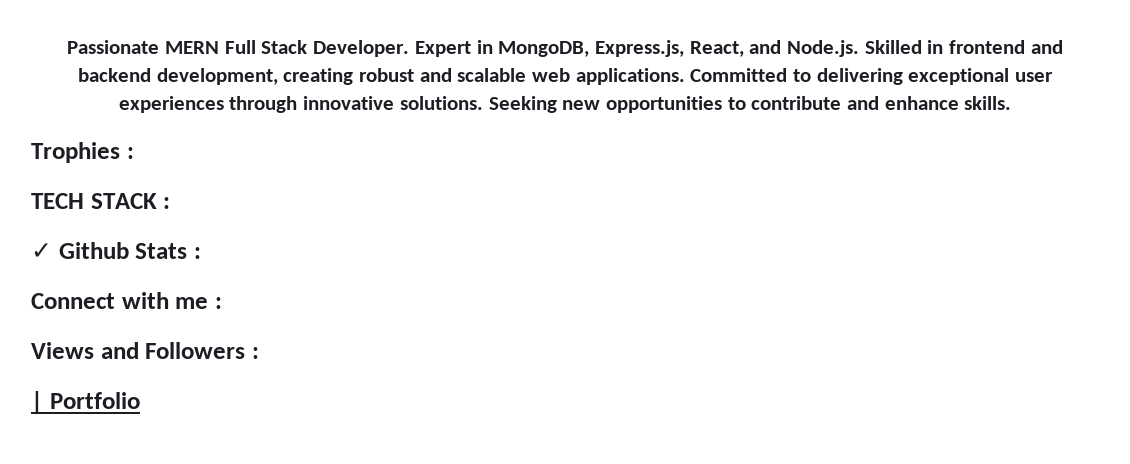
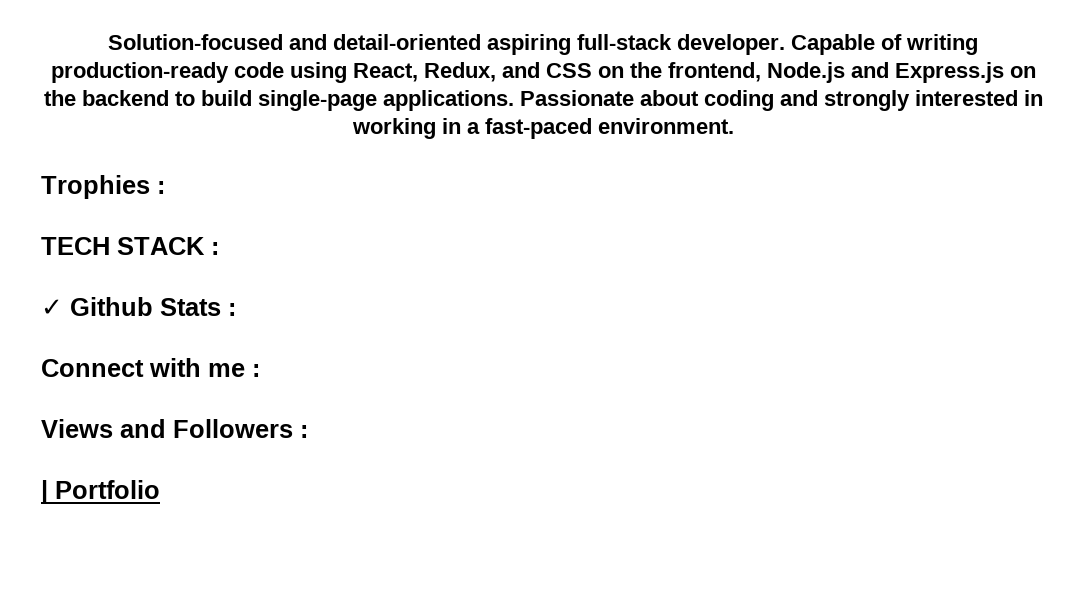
[67,40,1063,57] [77,68,1054,85] [118,96,1012,113] Passionate MERN Full Stack Developer. Expert in MongoDB, Express.js, React, and Node.js. Skilled in frontend and backend development, creating robust and scalable web applications. Committed to delivering exceptional user experiences through innovative solutions. Seeking new opportunities to contribute and enhance skills. -> [108,34,978,55] [50,62,1036,83] [43,90,1043,111] [351,118,734,139] Solution-focused and detail-oriented aspiring full-stack developer. Capable of writing production-ready code using React, Redux, and CSS on the frontend, Node.js and Express.js on the backend to build single-page applications. Passionate about coding and strongly interested in working in a fast-paced environment.

